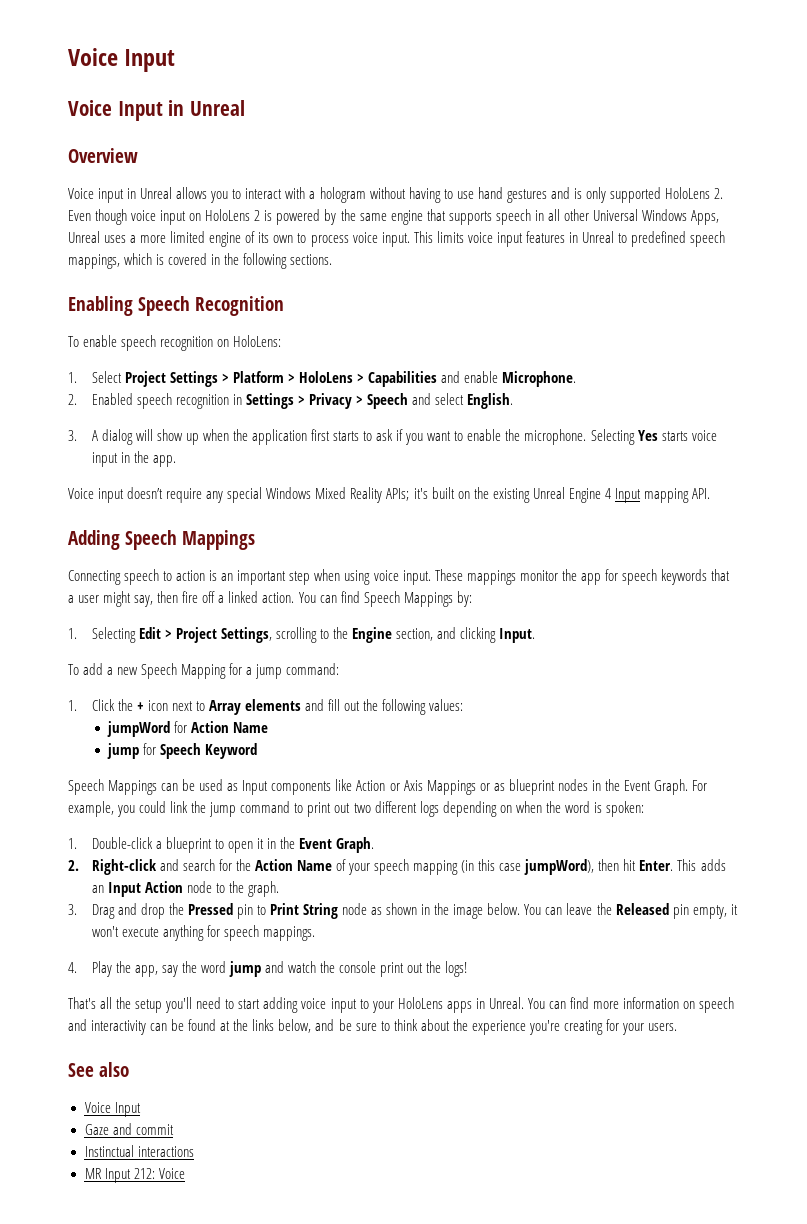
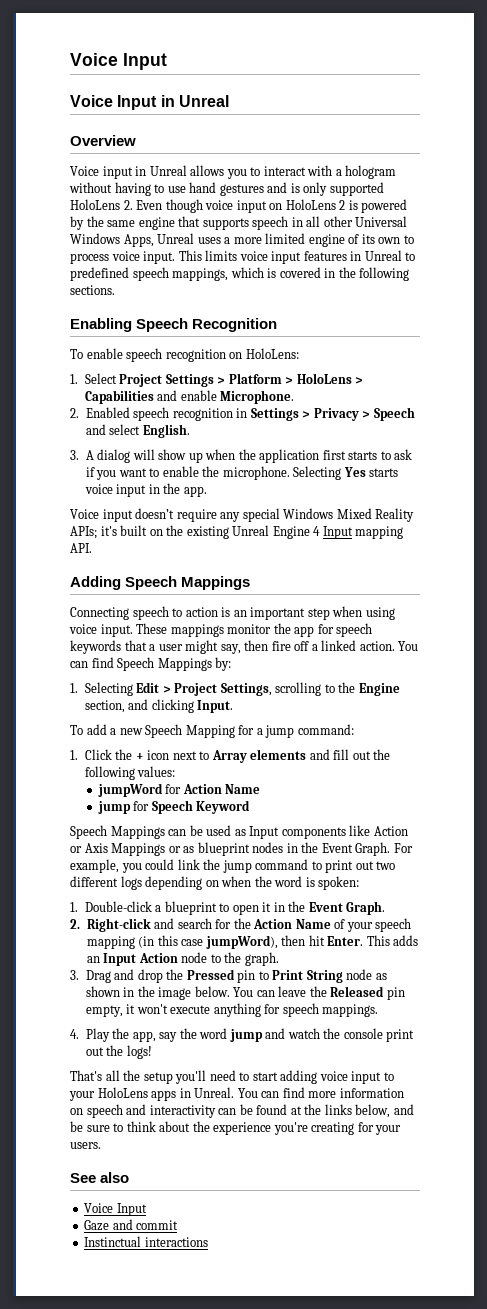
[84,1168,185,1183] // MR Input 212: Voice -> (208, 1242) none

